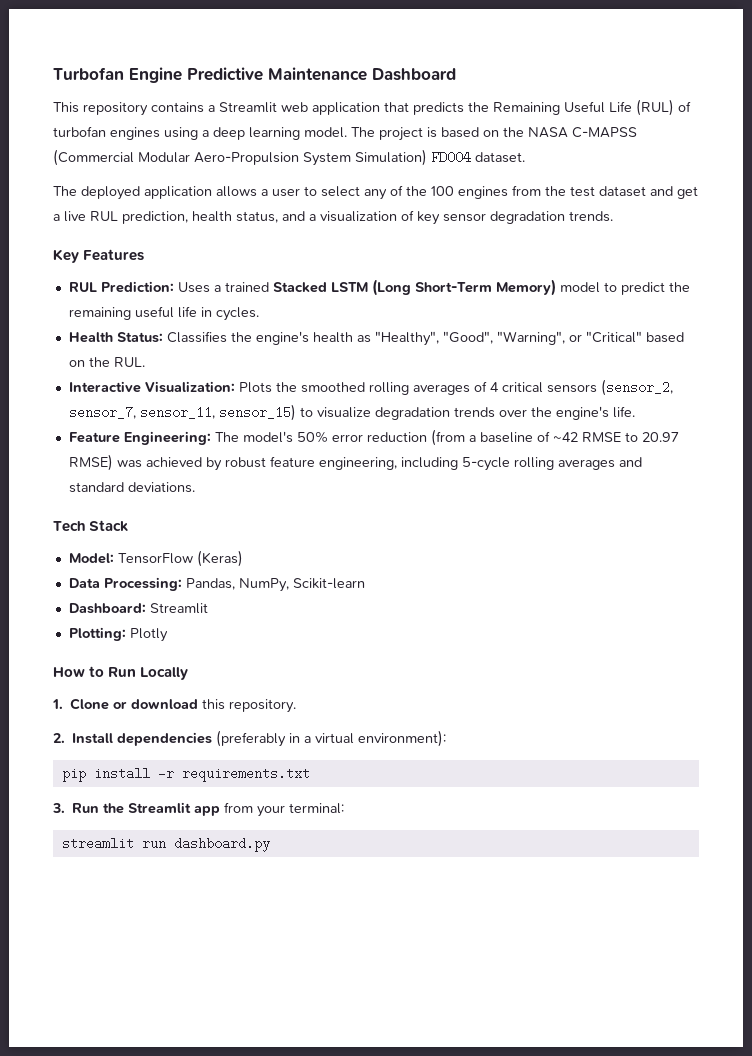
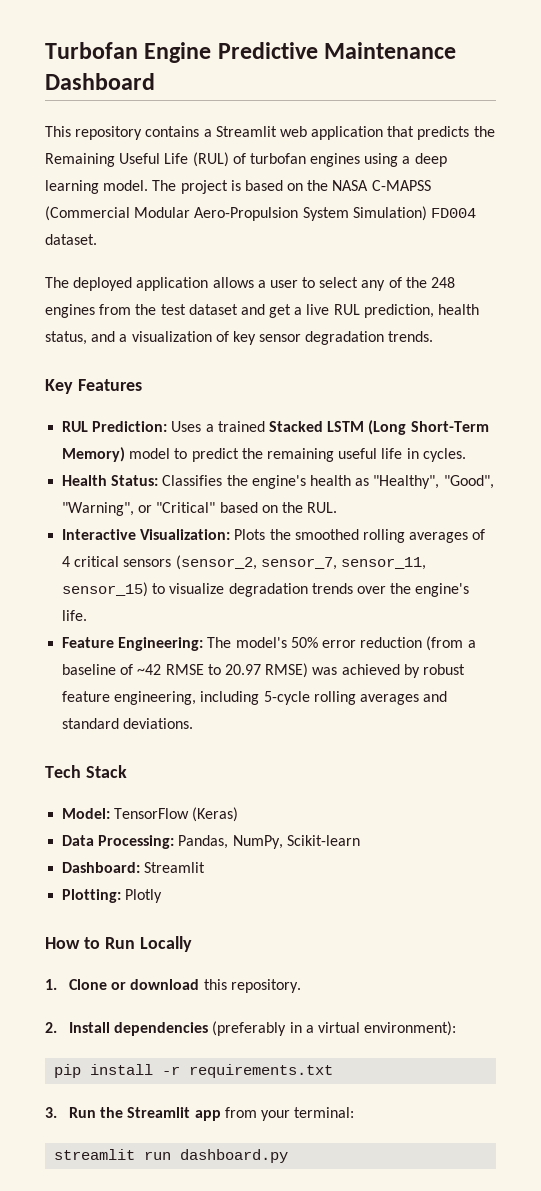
[431,186,454,196] 100 -> [431,277,456,288] 248

